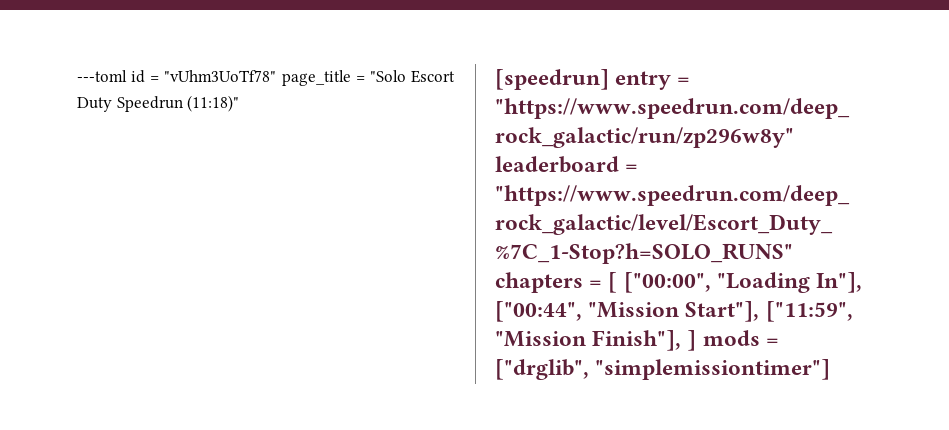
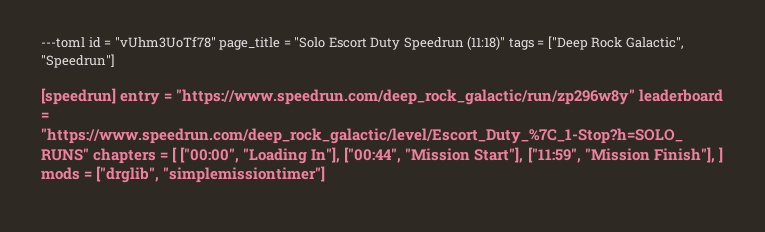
(240, 103) none -> [508,36,684,50] [41,54,115,68] tags = ["Deep Rock Galactic", "Speedrun"]

